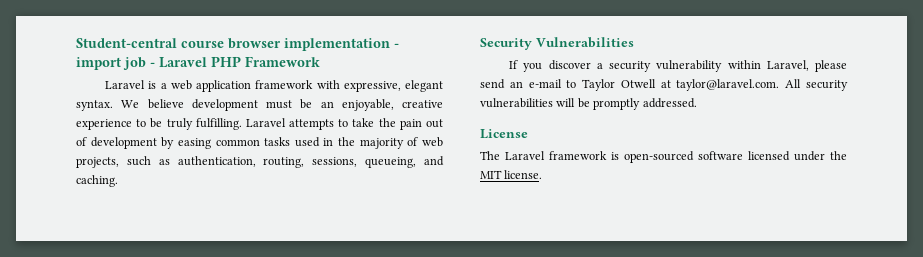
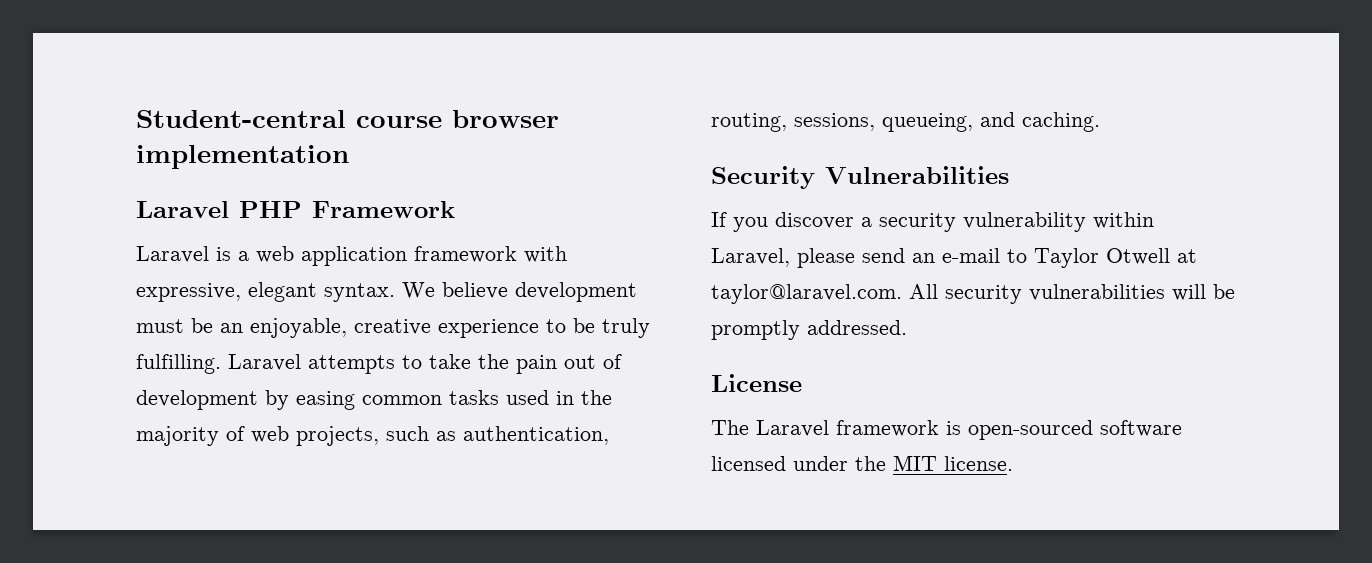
[394,43,399,48] [76,57,155,70] - import job - -> (349, 157) //

